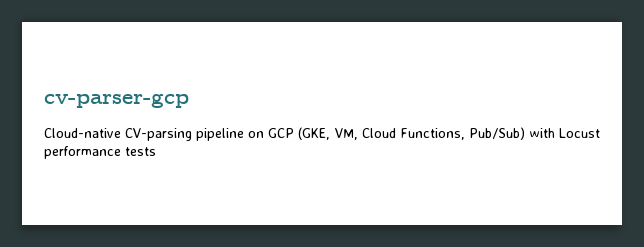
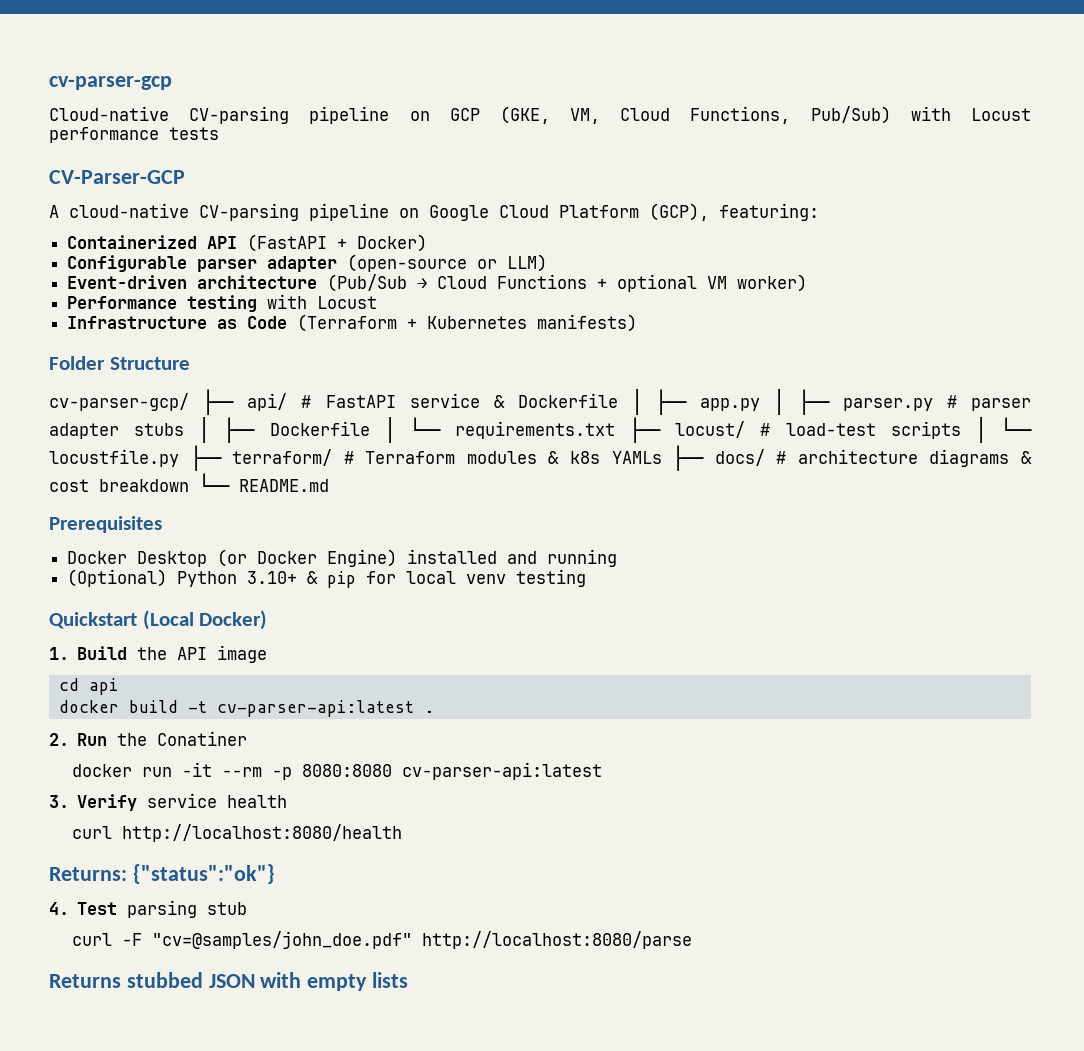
(156, 151) none -> [49,170,185,184] [49,203,819,221] [67,234,428,252] [67,254,548,272] [67,274,808,292] [67,294,378,312] [67,314,638,332] [49,356,190,370] [49,389,1031,415] [49,417,1032,443] [49,445,1032,471] [49,473,329,492] [49,516,162,533] [67,549,618,567] [67,569,587,588] [49,610,268,630] [49,645,268,663] [58,678,118,695] [58,700,434,717] [49,731,248,746] [71,762,602,780] [49,793,288,811] [71,824,402,842] [49,864,275,884] [49,900,248,918] [71,931,692,949] [49,972,409,991] // CV-Parser-GCP // A cloud-native CV-parsing pipeline on Google Cloud Platform (GCP), featuring: // Containerized API (FastAPI + Docker) // Configurable parser adapter (open-source or LLM) // Event-driven architecture (Pub/Sub → Cloud Functions + optional VM worker) // Performance testing with Locust // Infrastructure as Code (Terraform + Kubernetes manifests) // Folder Structure // cv-parser-gcp/ ├── api/ # FastAPI service & Dockerfile │ ├── app.py │ ├── parser.py # parser adapter stubs │ ├── Dockerfile │ └── requirements.txt ├── locust/ # load-test scripts │ └── locustfile.py ├── terraform/ # Terraform modules & k8s YAMLs ├── docs/ # architecture diagrams & cost breakdown └── README.md // Prerequisites // Docker Desktop (or Docker Engine) installed and running // (Optional) Python 3.10+ & pip for local venv testing // Quickstart (Local Docker) // 1. Build the API image // cd api // docker build -t cv-parser-api:latest . // 2. Run the Conatiner // docker run -it --rm -p 8080:8080 cv-parser-api:latest // 3. Verify service health // curl http://localhost:8080/health // Returns: {"status":"ok"} // 4. Test parsing stub // curl -F "cv=@samples/john_doe.pdf" http://localhost:8080/parse // Returns stubbed JSON with empty lists

